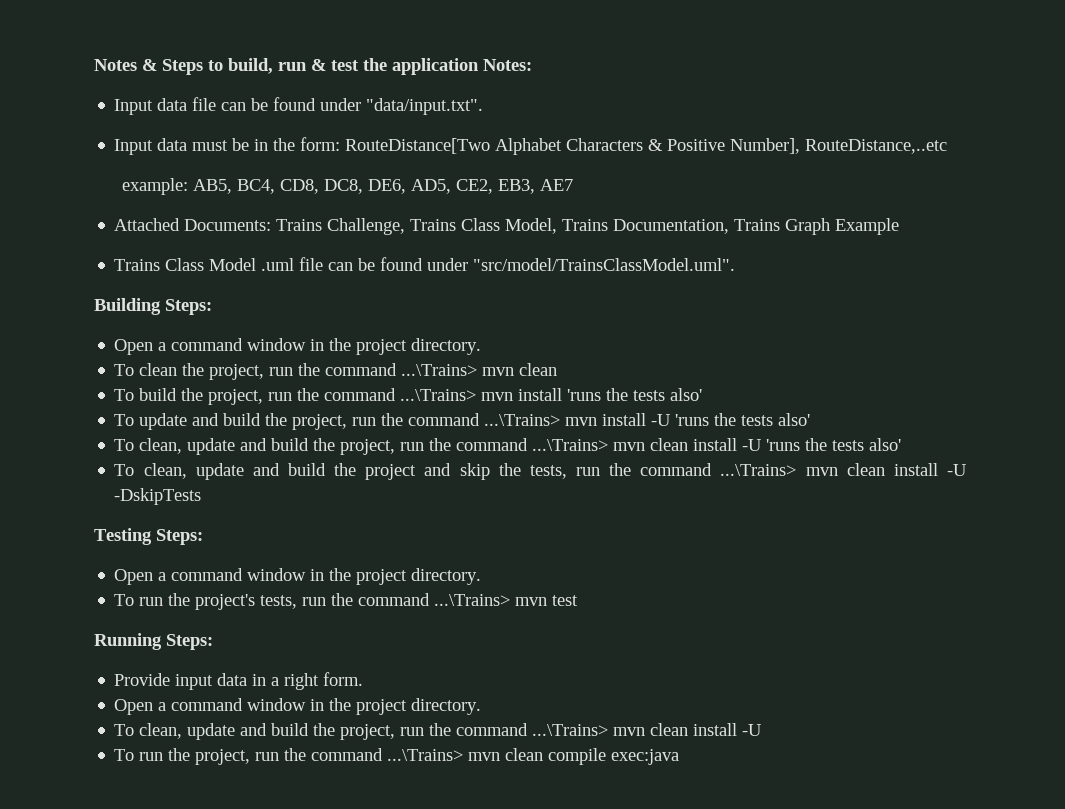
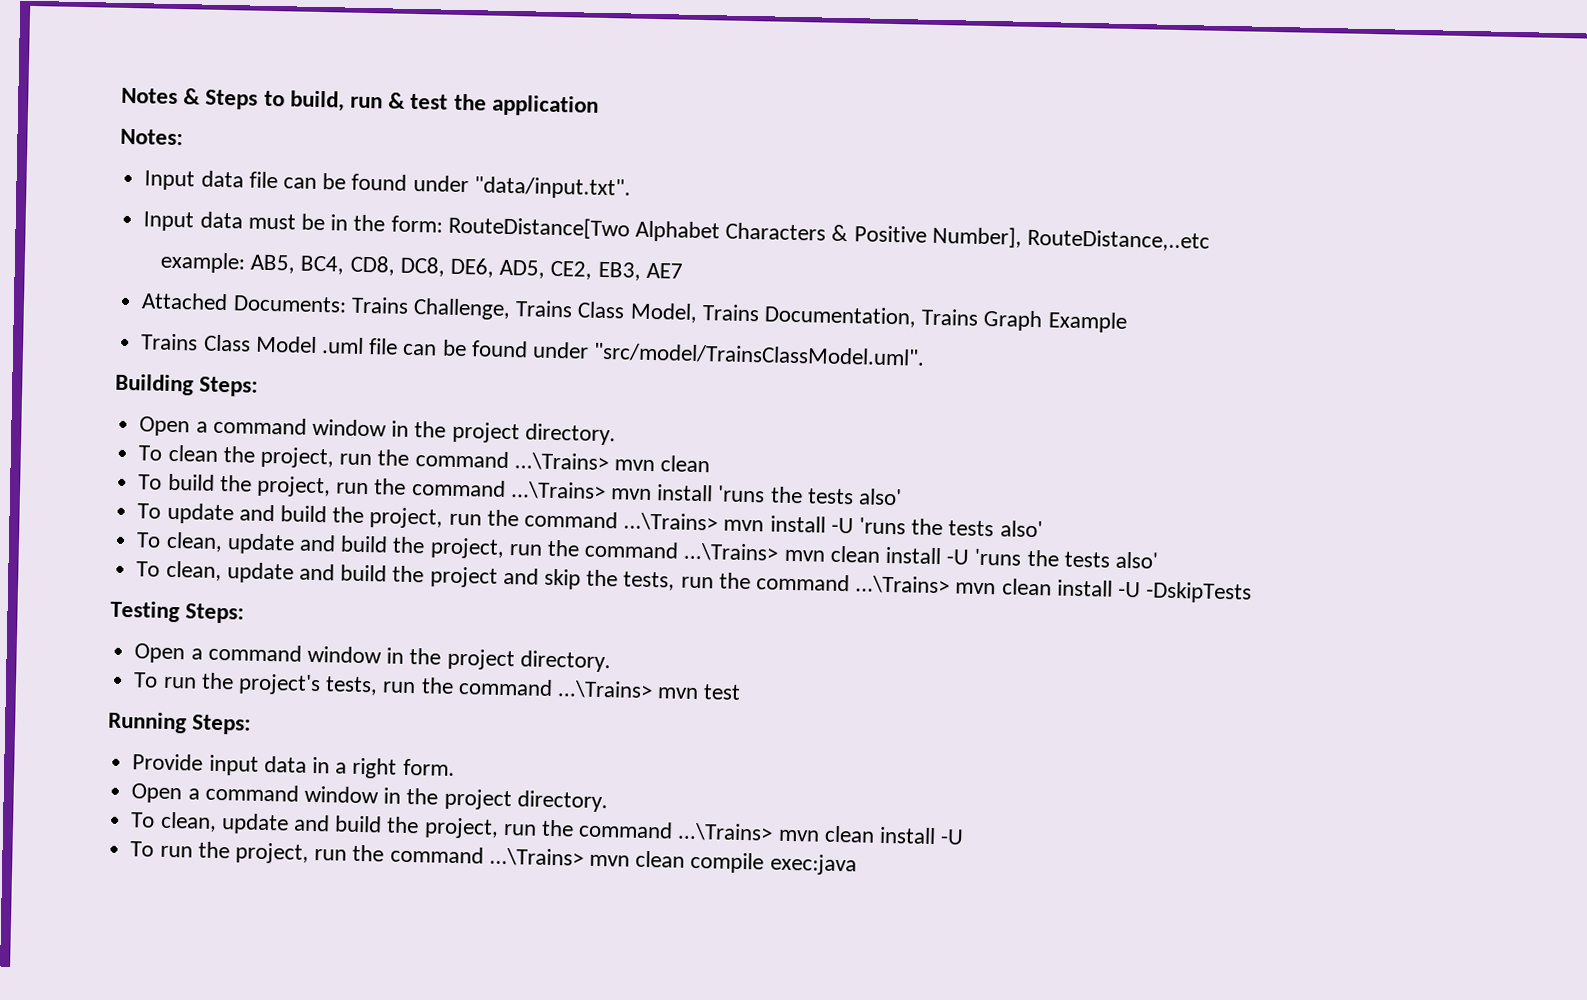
(479, 66) none -> (599, 105) //

